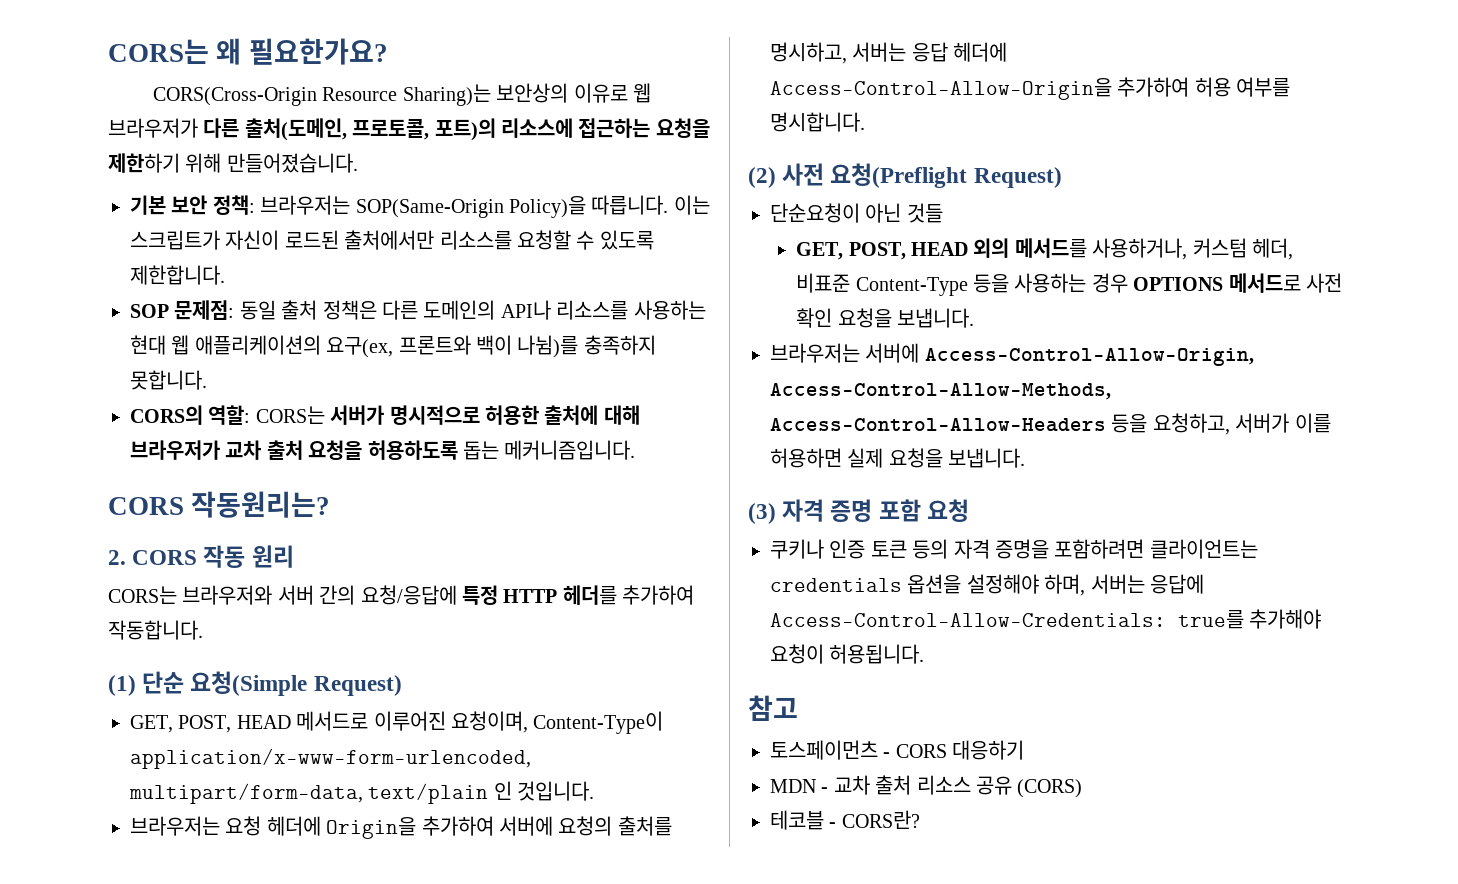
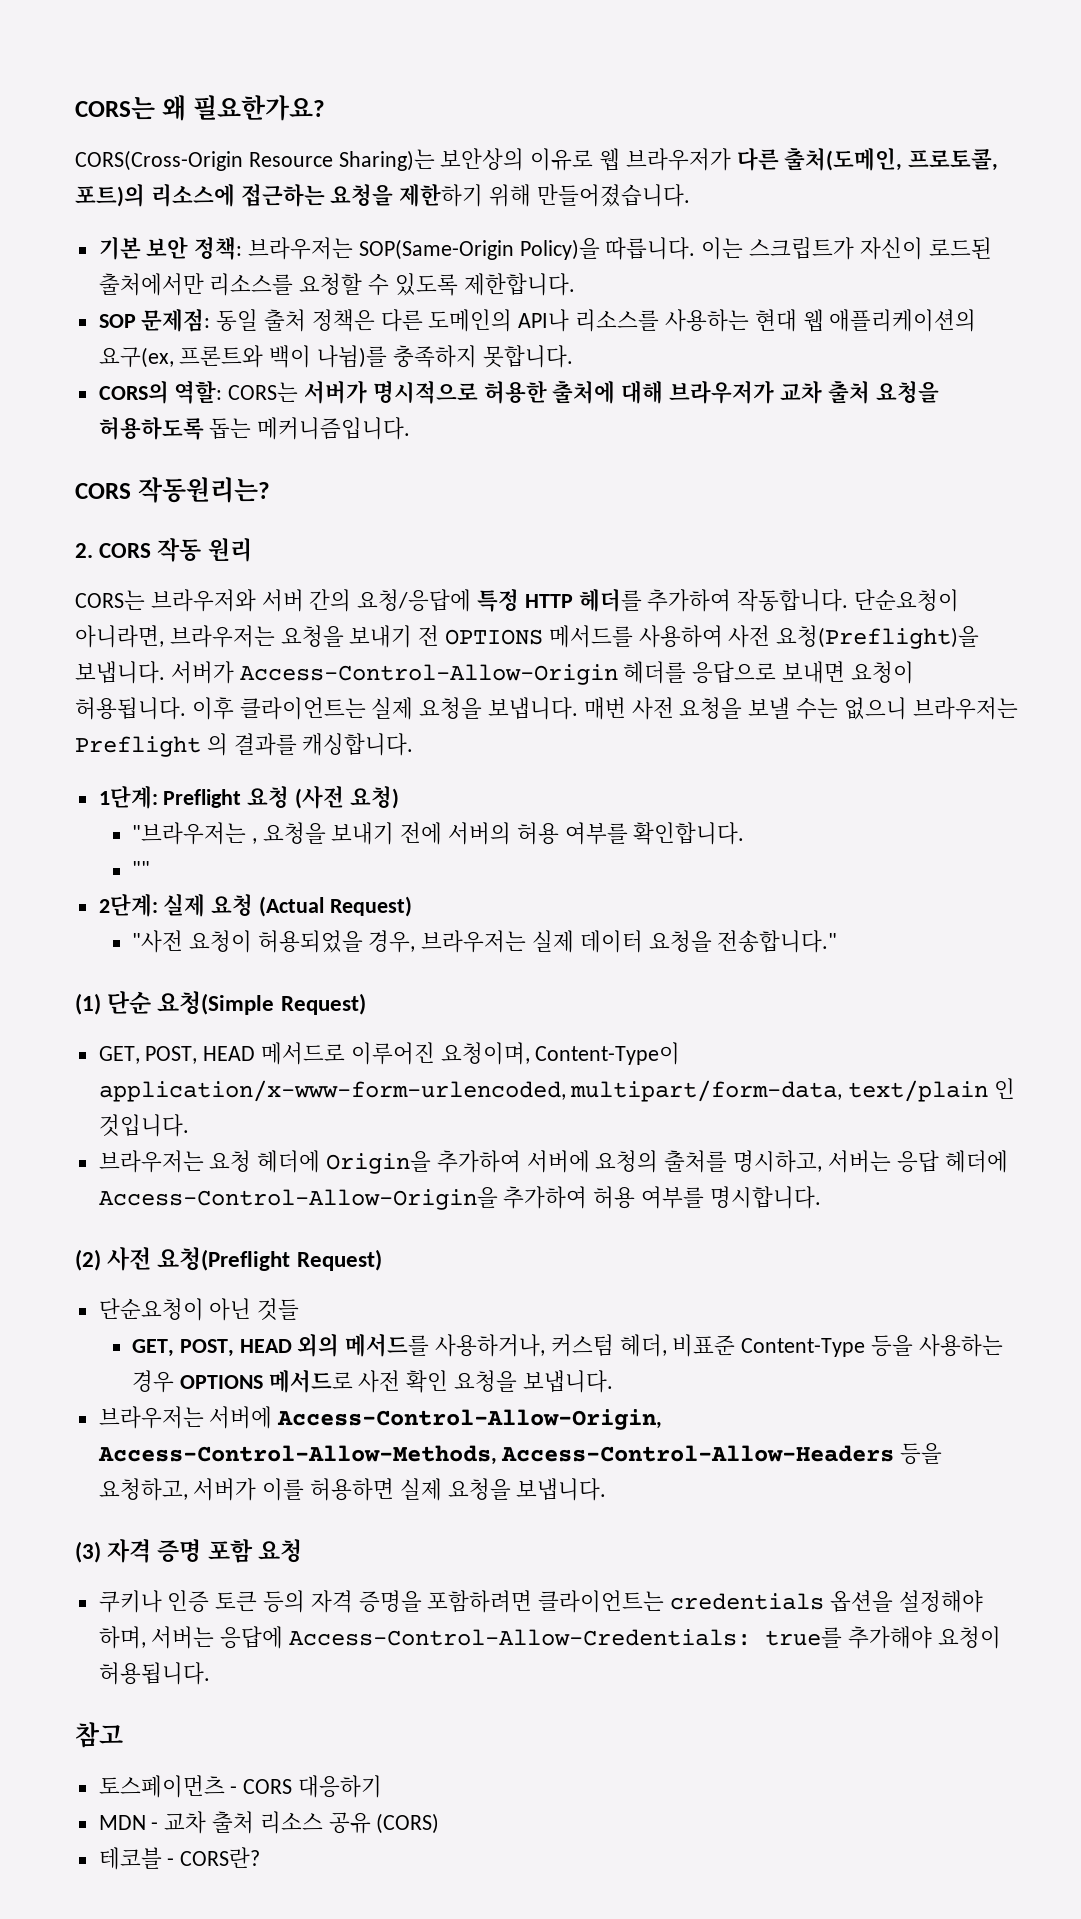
(203, 630) none -> [854,589,960,612] [75,625,980,649] [75,661,914,685] [75,697,1018,720] [75,733,414,757] [98,785,399,809] [131,822,745,845] [131,861,150,877] [98,894,412,917] [131,930,838,953] 단순요청이 아니라면, 브라우저는 요청을 보내기 전 OPTIONS 메서드를 사용하여 사전 요청(Preflight)을 보냅니다. 서버가 Access-Control-Allow-Origin 헤더를 응답으로 보내면 요청이 허용됩니다. 이후 클라이언트는 실제 요청을 보냅니다. 매번 사전 요청을 보낼 수는 없으니 브라우저는 Preflight 의 결과를 캐싱합니다. // 1단계: Preflight 요청 (사전 요청) // "브라우저는 , 요청을 보내기 전에 서버의 허용 여부를 확인합니다. // "" // 2단계: 실제 요청 (Actual Request) // "사전 요청이 허용되었을 경우, 브라우저는 실제 데이터 요청을 전송합니다."

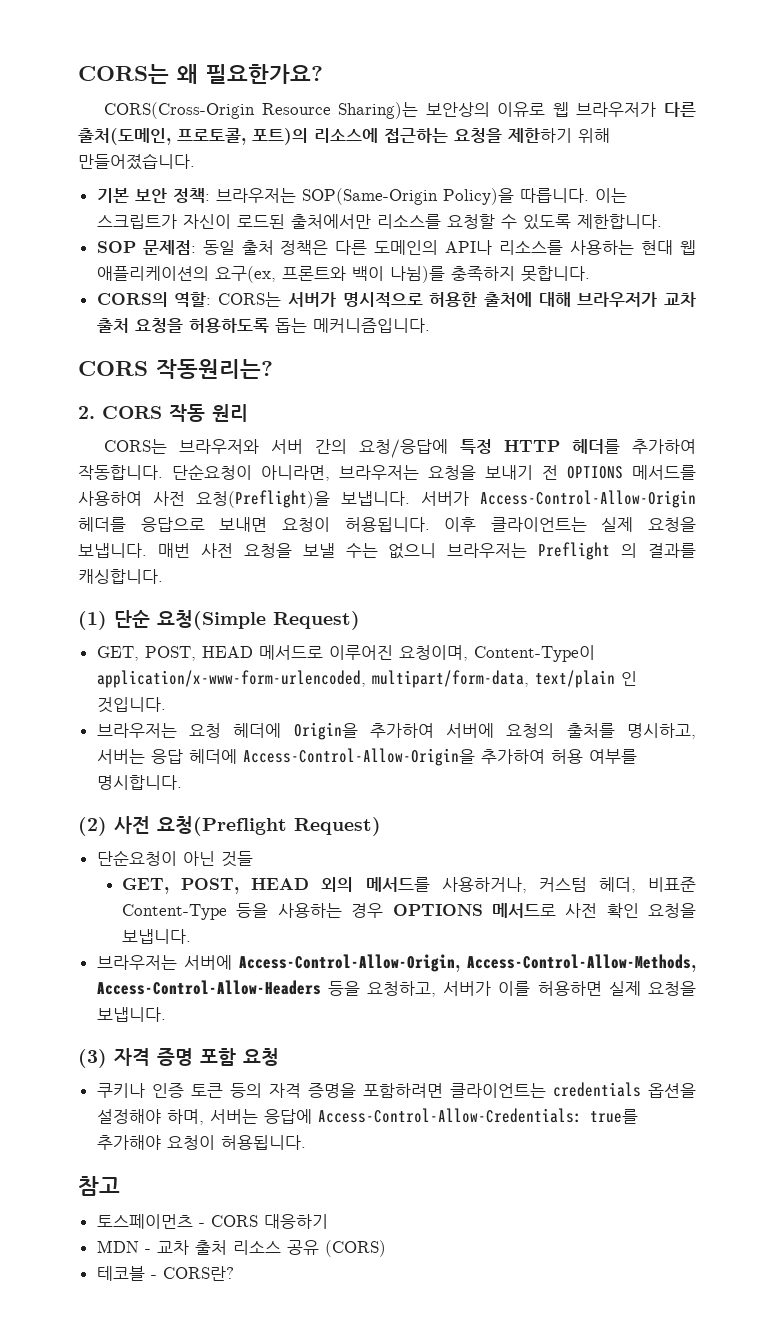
[98,785,399,809] [131,822,745,845] [131,861,150,877] [98,894,412,917] [131,930,838,953] // 1단계: Preflight 요청 (사전 요청) // "브라우저는 , 요청을 보내기 전에 서버의 허용 여부를 확인합니다. // "" // 2단계: 실제 요청 (Actual Request) // "사전 요청이 허용되었을 경우, 브라우저는 실제 데이터 요청을 전송합니다." -> (163, 576) none

